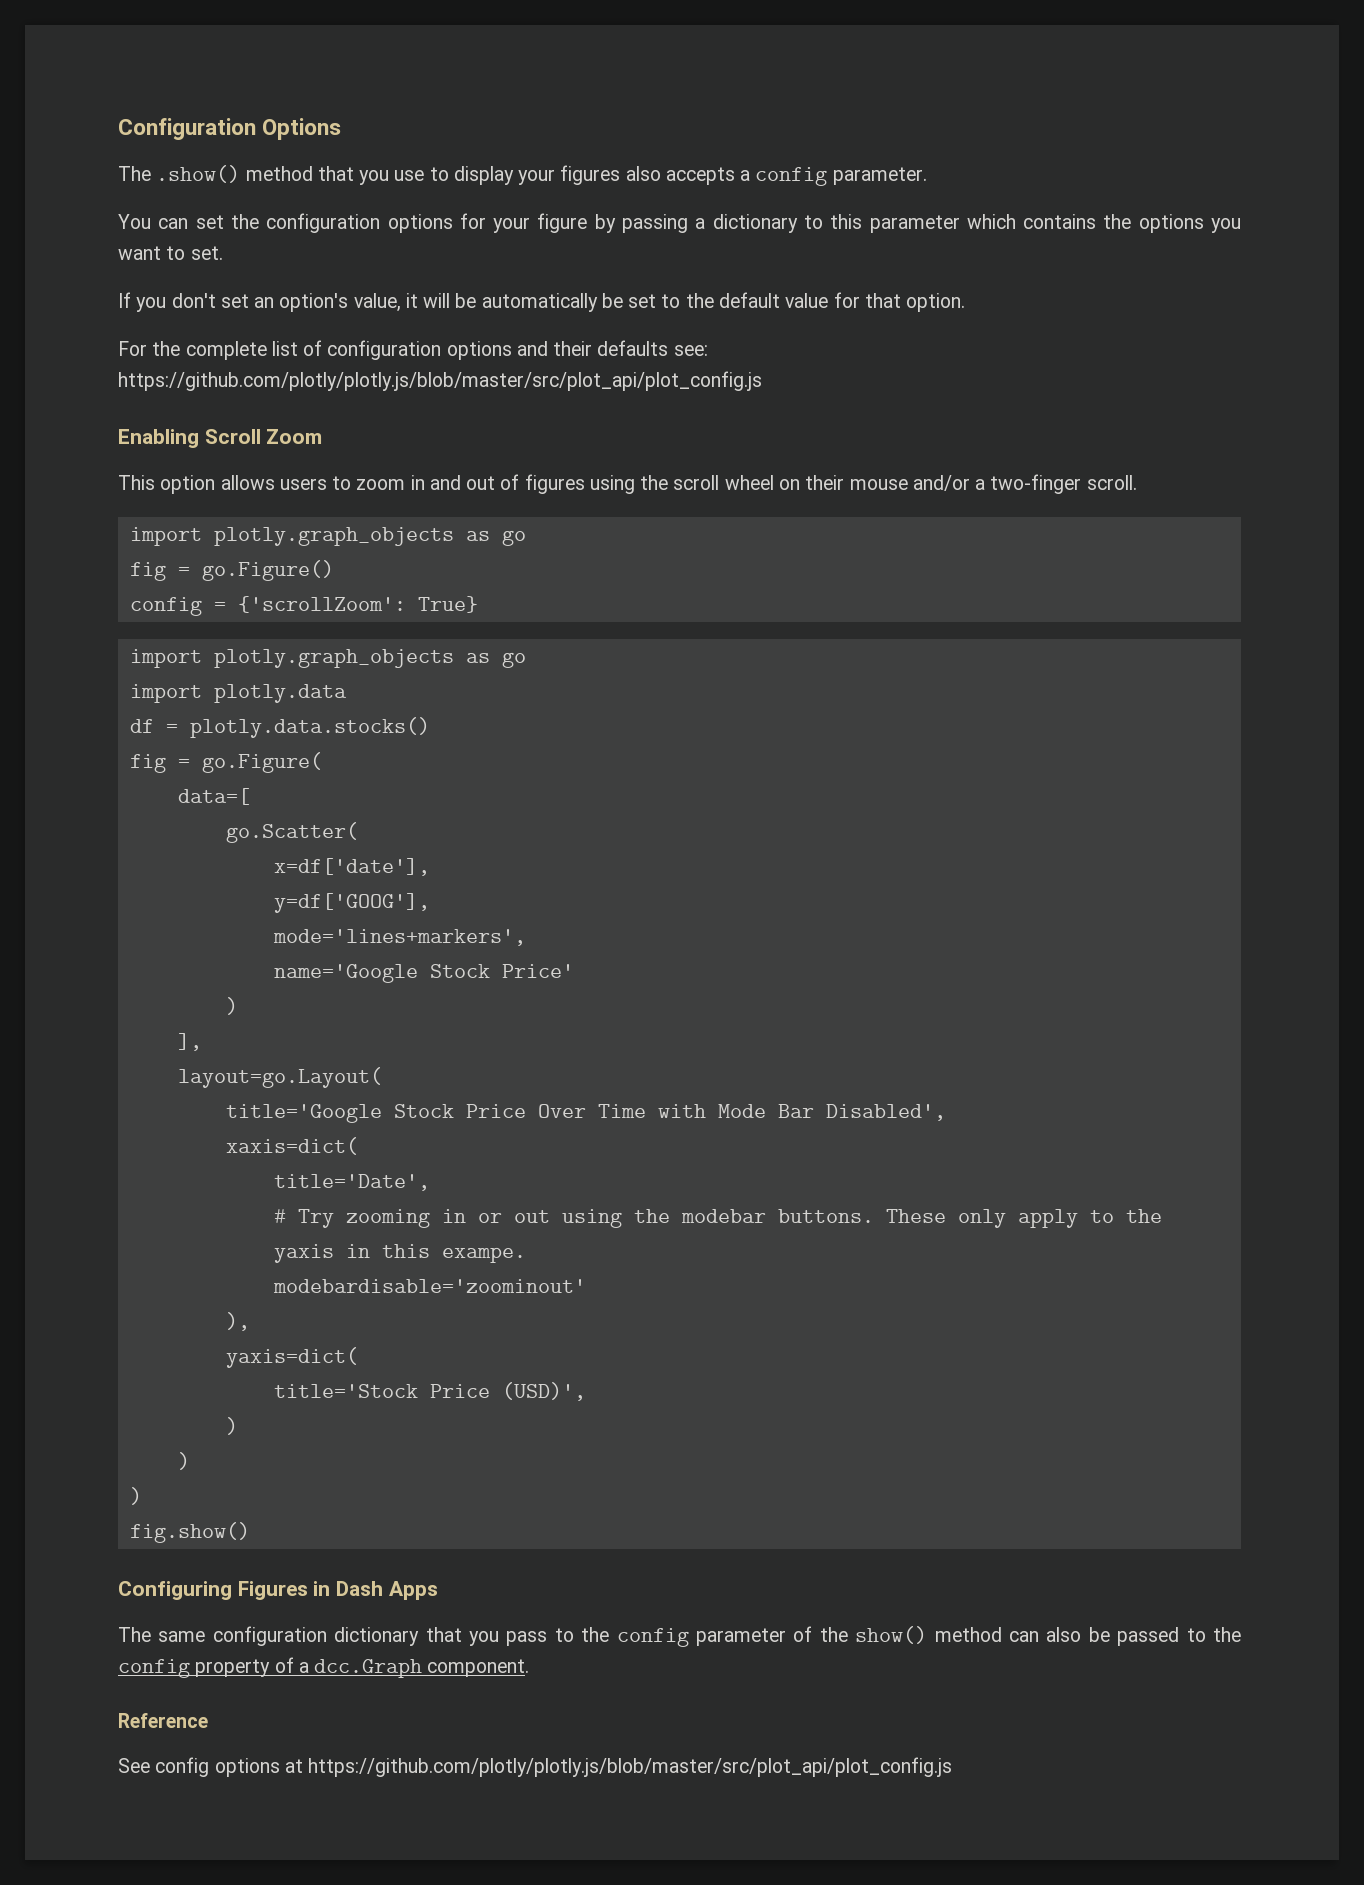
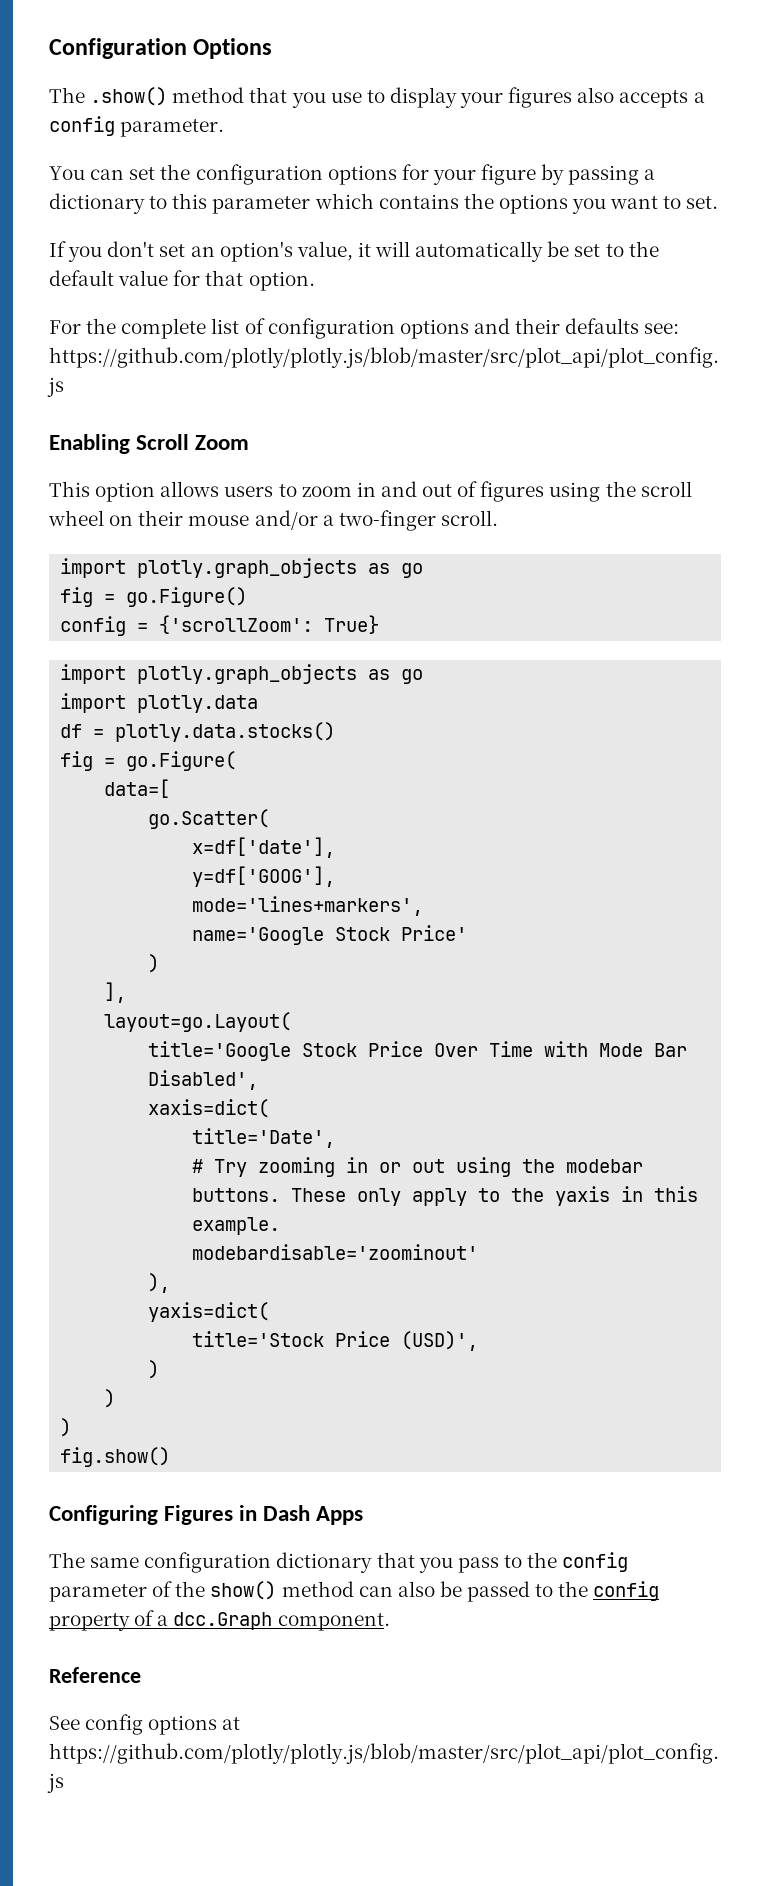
[455,293,477,308] be -> (411, 249) none
[441,1247,526,1263] exampe. -> [192,1217,281,1235] example.

